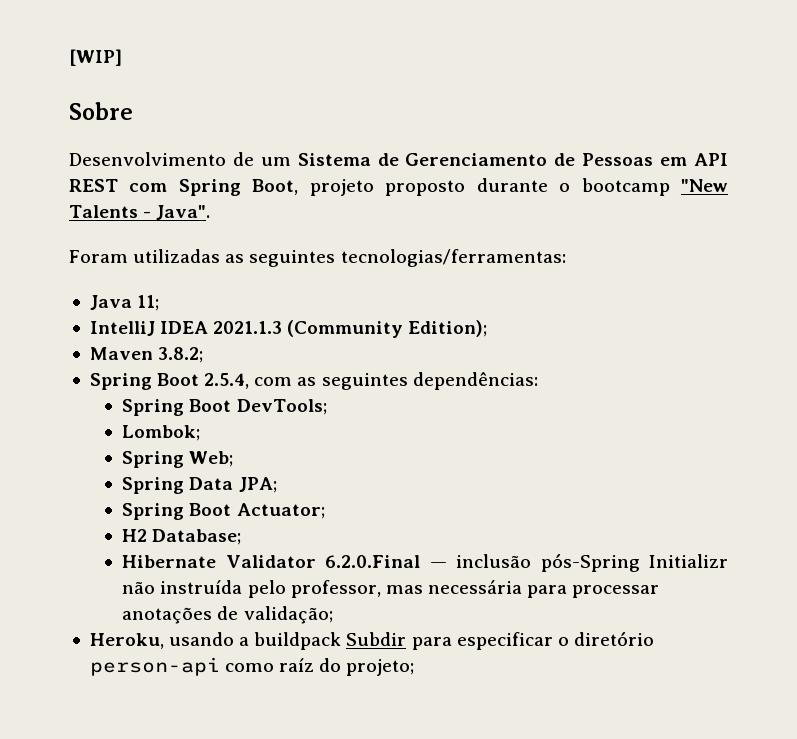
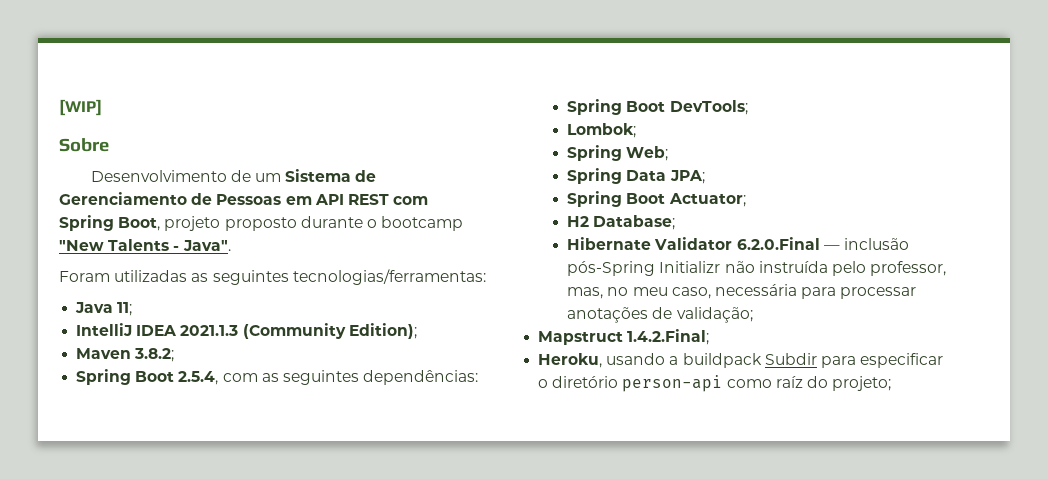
[385,585,423,594] mas -> [567,287,711,299] mas, no meu caso,
(333, 615) none -> [538,329,710,345] // Mapstruct 1.4.2.Final;

